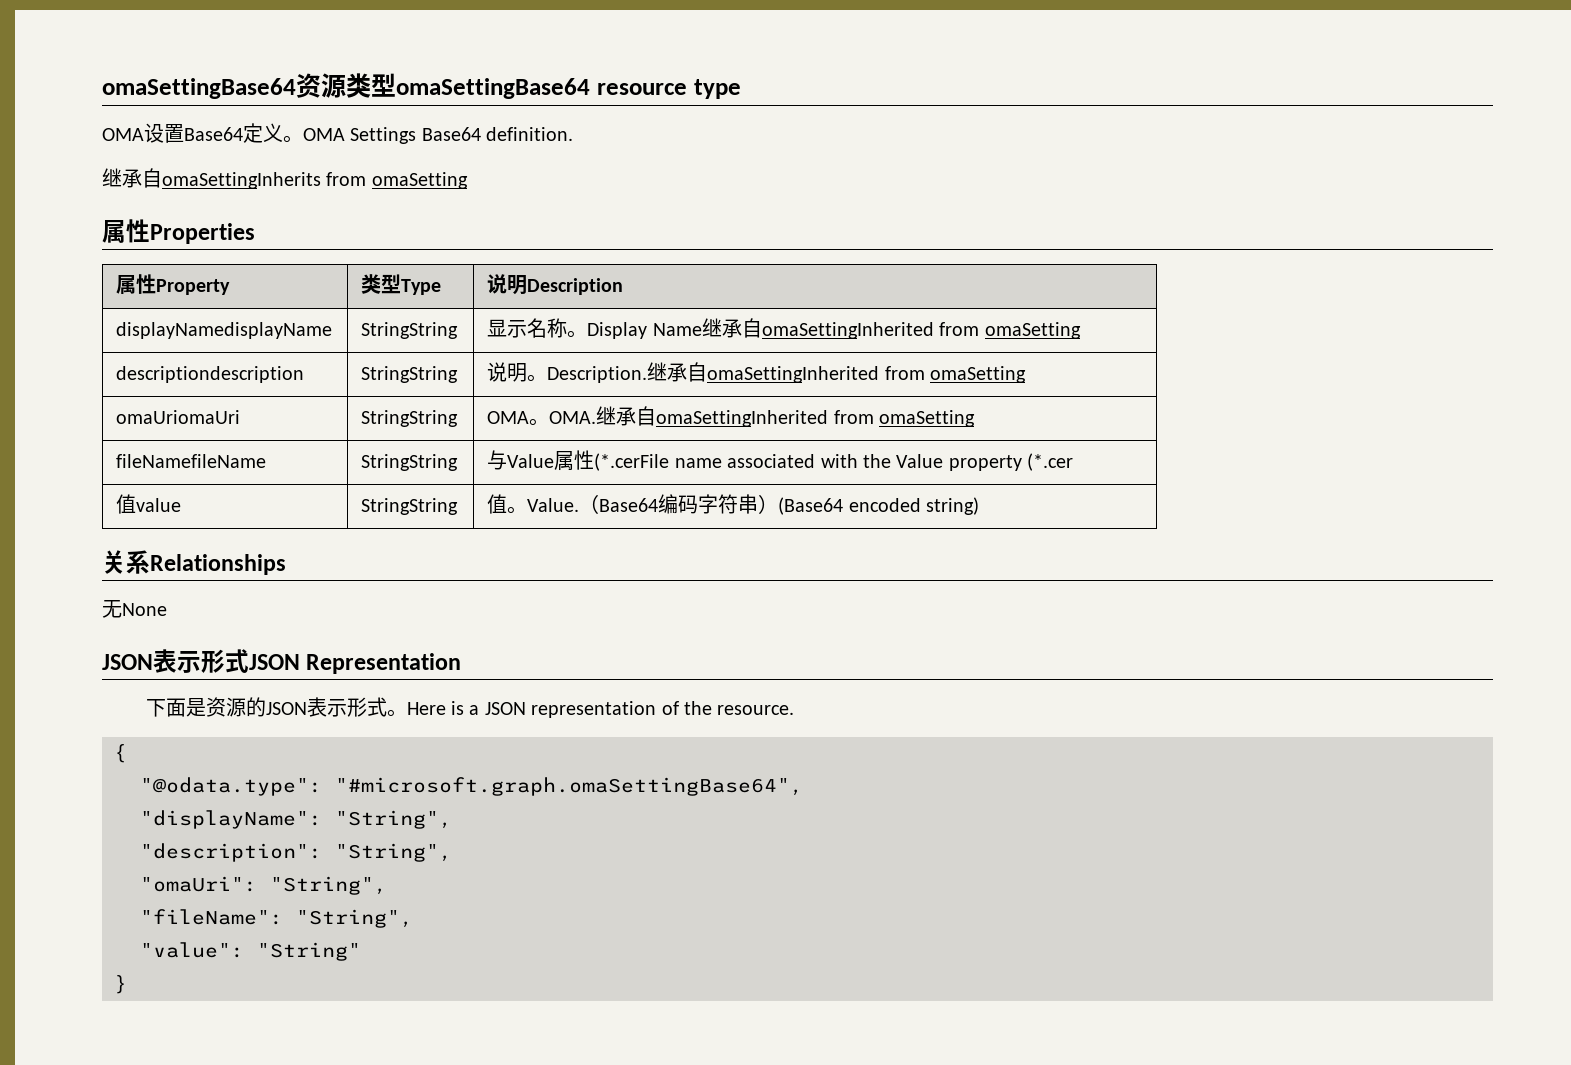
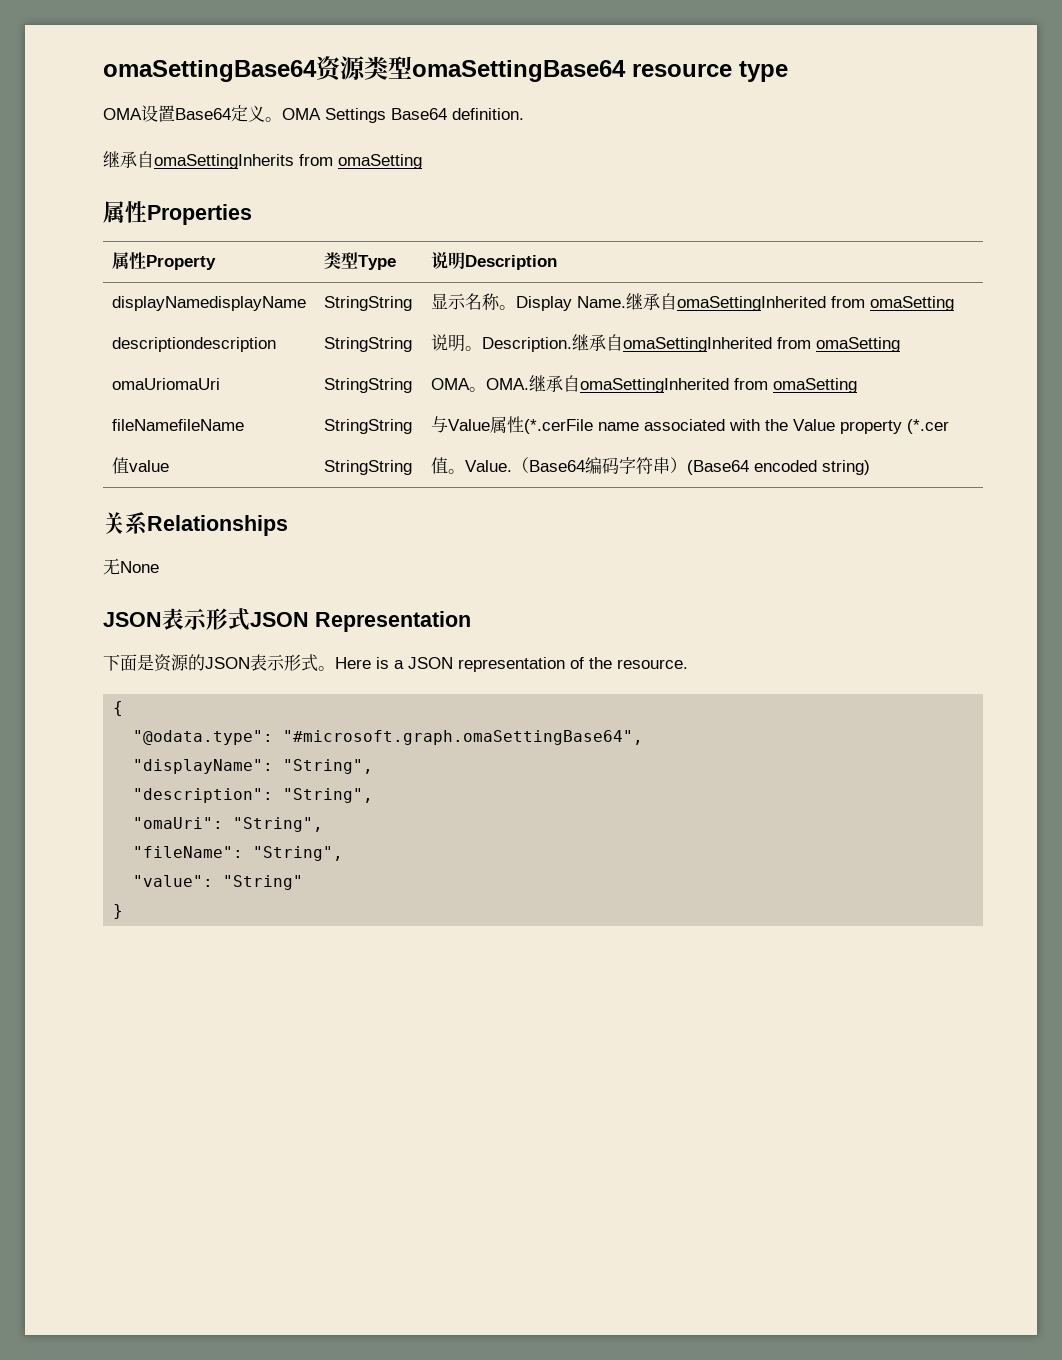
[652,323,702,336] Name -> [576,296,626,308] Name.

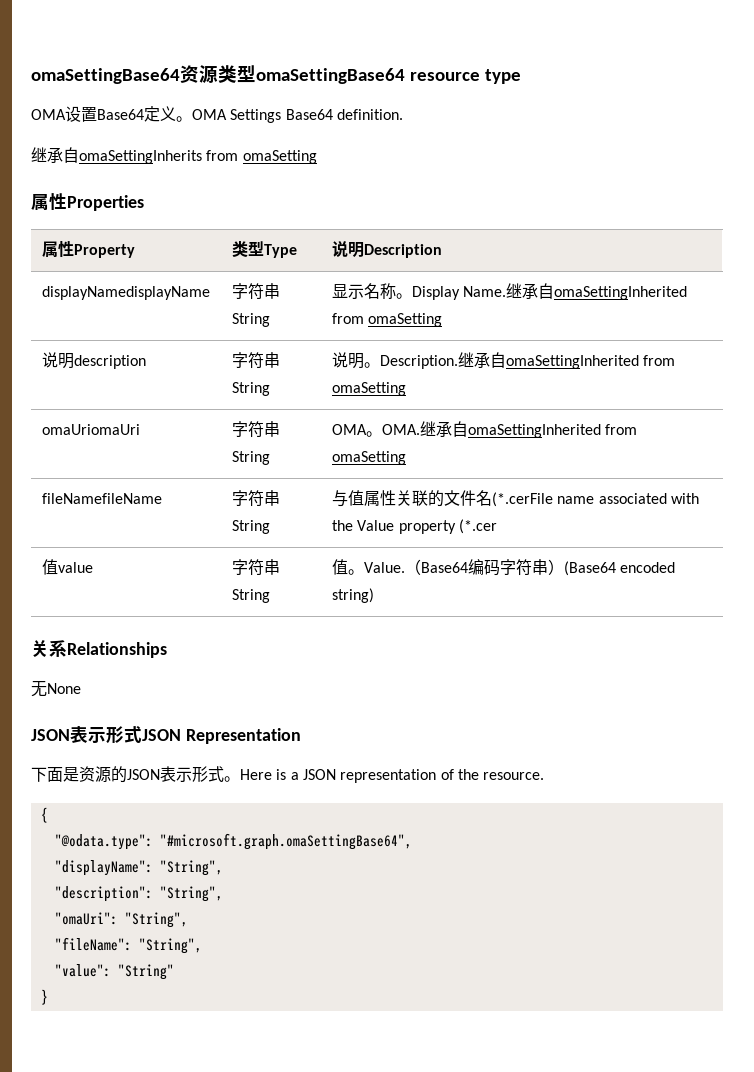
[323,296,412,311] StringString -> [231,283,280,300] [231,313,270,327] 字符串String
[111,337,276,352] [323,337,412,352] descriptiondescription | StringString -> [41,352,146,369] [231,352,280,369] [231,382,270,396] 说明description | 字符串String
[323,378,412,393] StringString -> [231,421,280,438] [231,451,270,465] 字符串String
[323,419,412,434] [430,416,524,433] StringString | 与Value属性 -> [231,490,280,507] [231,520,270,534] [331,490,492,507] 字符串String | 与值属性关联的文件名
[323,460,412,475] StringString -> [231,559,280,576] [231,589,270,603] 字符串String

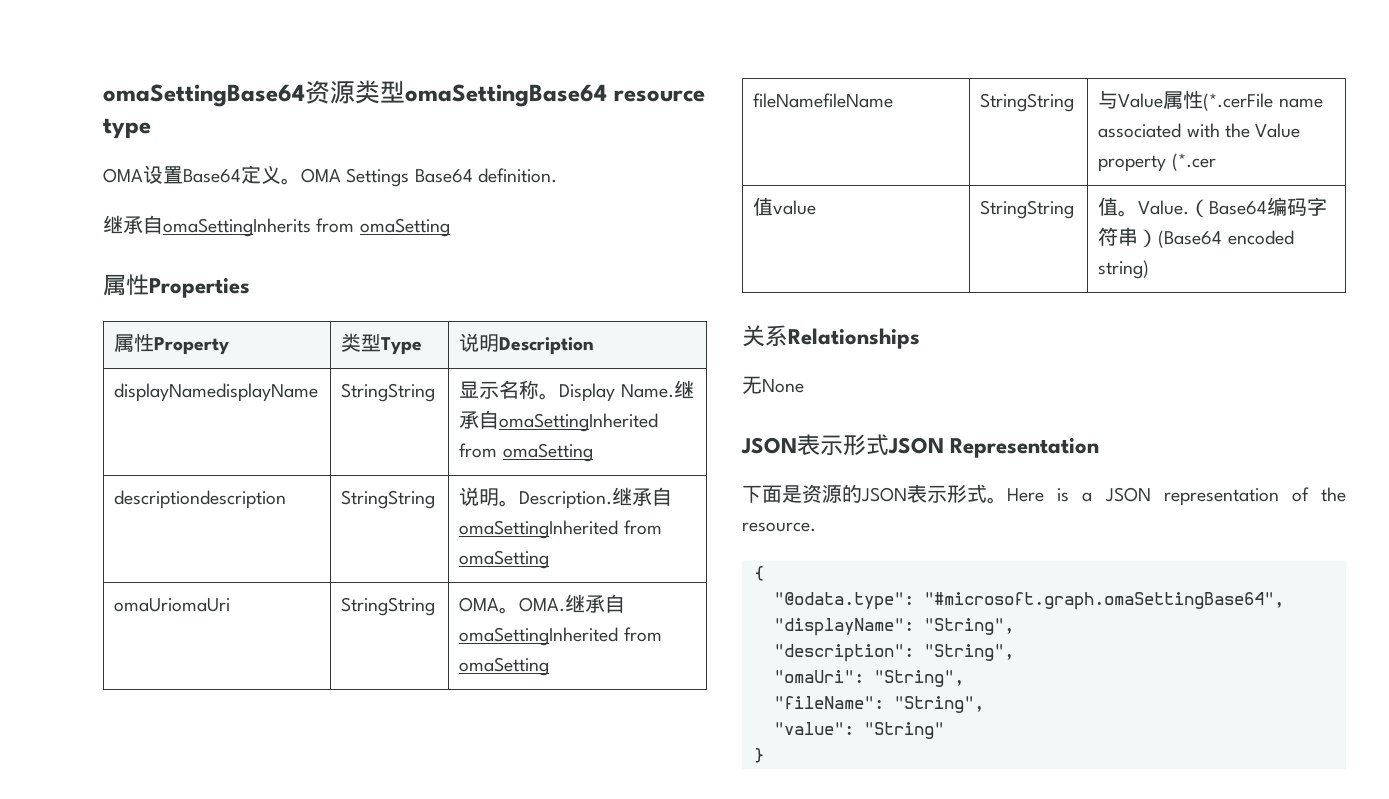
[231,283,280,300] [231,313,270,327] 字符串String -> [341,383,436,402] StringString
[41,352,146,369] [231,352,280,369] [231,382,270,396] 说明description | 字符串String -> [114,490,287,509] [341,490,436,509] descriptiondescription | StringString
[231,421,280,438] [231,451,270,465] 字符串String -> [341,597,436,616] StringString
[231,490,280,507] [231,520,270,534] [331,490,492,507] 字符串String | 与值属性关联的文件名 -> [980,93,1075,112] [1098,90,1204,109] StringString | 与Value属性
[231,559,280,576] [231,589,270,603] 字符串String -> [980,200,1075,219] StringString

